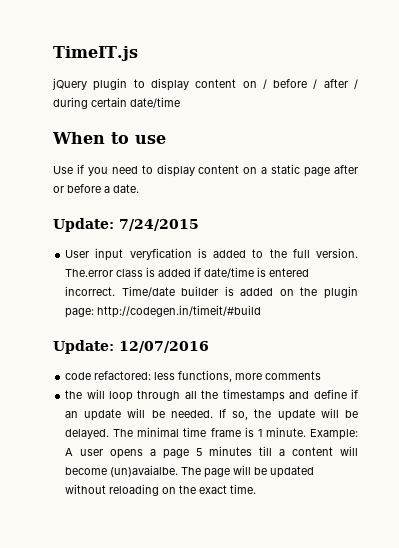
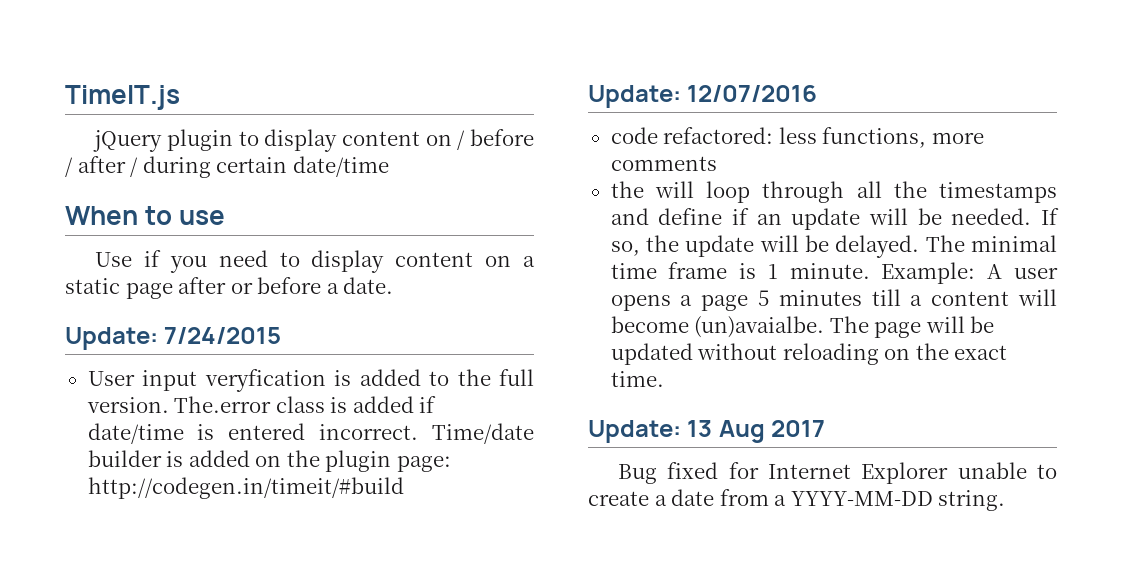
(257, 489) none -> [588,420,826,443] [618,462,1057,484] [588,489,1006,511] // Update: 13 Aug 2017 // Bug fixed for Internet Explorer unable to create a date from a YYYY-MM-DD string.

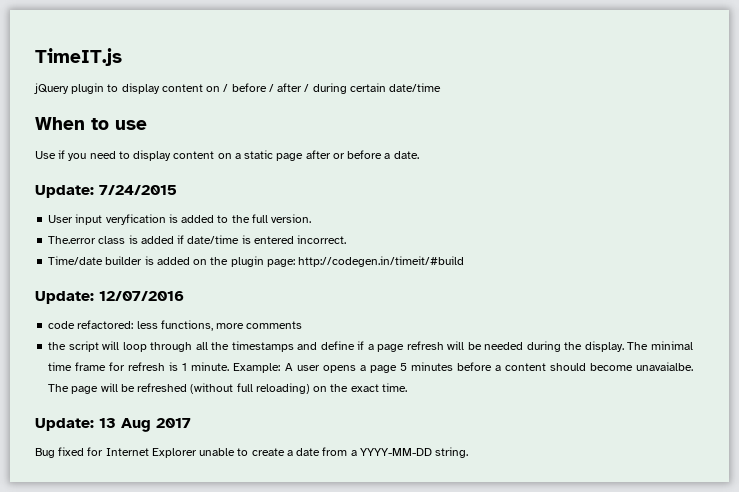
(169, 405) none -> (312, 218) //
(419, 432) none -> (347, 239) //
(644, 189) none -> [68,341,99,352] script
[756,208,1059,230] [610,235,920,258] an update will be needed. If so, the update will be delayed. -> [367,341,624,352] a page refresh will be needed during the display.
(728, 270) none -> [109,362,166,371] for refresh
[871,289,901,306] till -> [456,362,492,371] before
[1018,289,1057,306] [610,316,825,338] will become (un)avaialbe. -> [549,362,694,371] should become unavaialbe.
[610,343,879,365] updated without reloading -> [137,383,310,394] refreshed (without full reloading)

